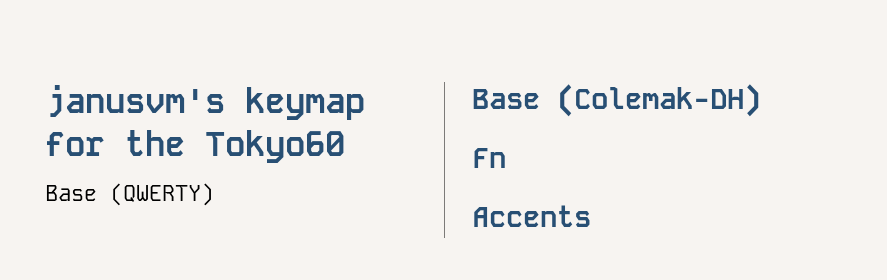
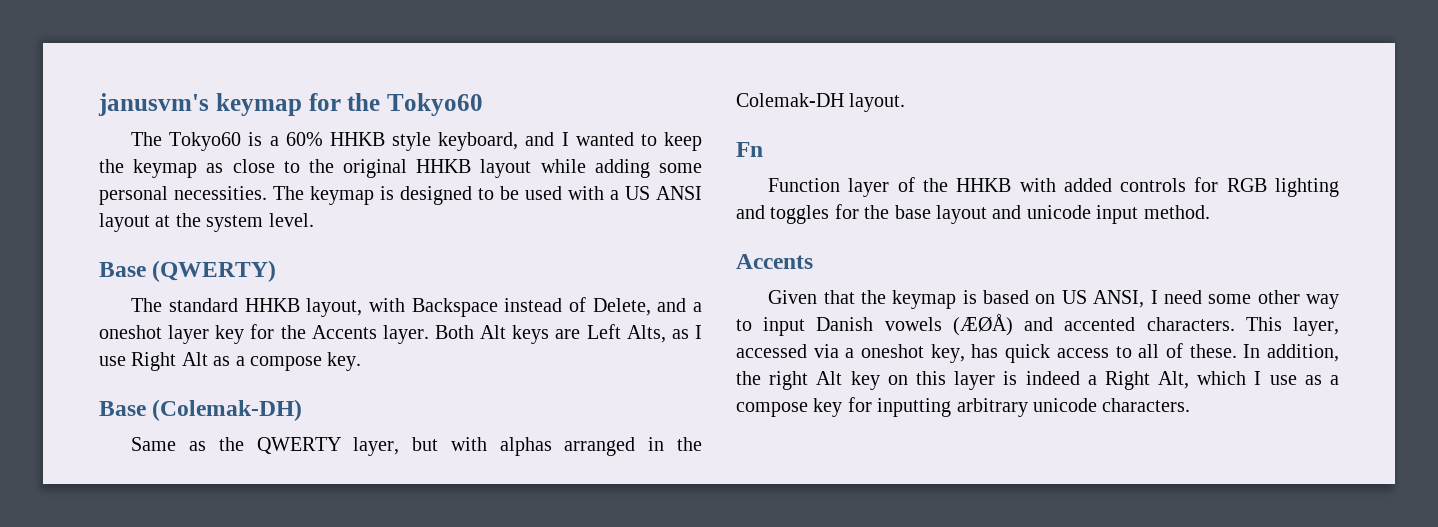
[45,183,214,206] [472,84,761,117] [472,148,506,168] [472,205,591,227] Base (QWERTY) // Base (Colemak-DH) // Fn // Accents -> [131,132,702,151] [99,159,702,178] [99,186,702,205] [99,213,314,232] [99,260,277,282] [131,297,702,317] [99,324,702,344] [99,352,362,371] [99,399,303,421] [131,437,702,456] [736,93,906,112] [736,142,763,157] [768,177,1339,197] [736,204,1210,224] [736,254,813,269] [768,290,1340,309] [736,314,1339,336] [736,343,1339,363] [736,371,1339,390] [736,397,1191,417] The Tokyo60 is a 60% HHKB style keyboard, and I wanted to keep the keymap as close to the original HHKB layout while adding some personal necessities. The keymap is designed to be used with a US ANSI layout at the system level. // Base (QWERTY) // The standard HHKB layout, with Backspace instead of Delete, and a oneshot layer key for the Accents layer. Both Alt keys are Left Alts, as I use Right Alt as a compose key. // Base (Colemak-DH) // Same as the QWERTY layer, but with alphas arranged in the Colemak-DH layout. // Fn // Function layer of the HHKB with added controls for RGB lighting and toggles for the base layout and unicode input method. // Accents // Given that the keymap is based on US ANSI, I need some other way to input Danish vowels (ÆØÅ) and accented characters. This layer, accessed via a oneshot key, has quick access to all of these. In addition, the right Alt key on this layer is indeed a Right Alt, which I use as a compose key for inputting arbitrary unicode characters.

